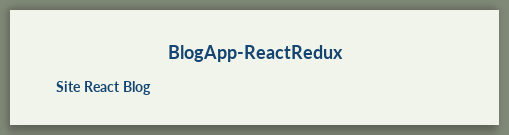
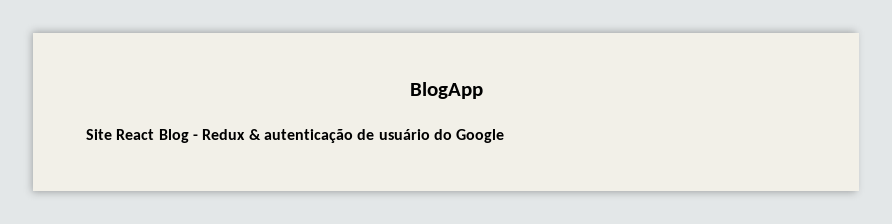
[167,45,343,62] BlogApp-ReactRedux -> [409,82,483,99] BlogApp
(151, 88) none -> [192,129,505,143] - Redux & autenticação de usuário do Google

